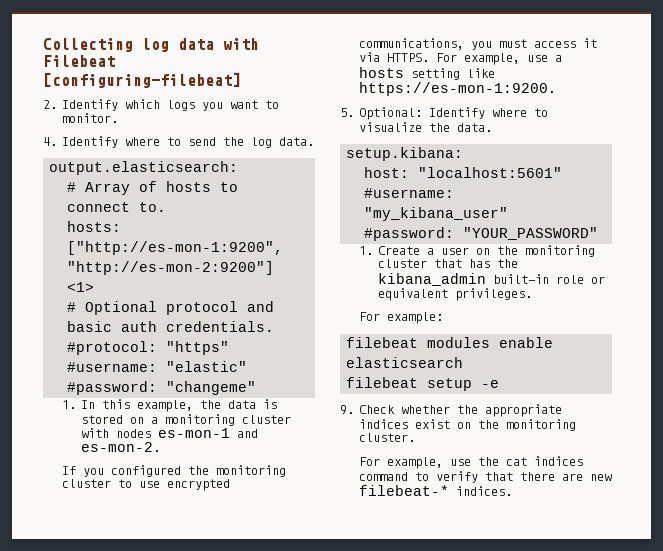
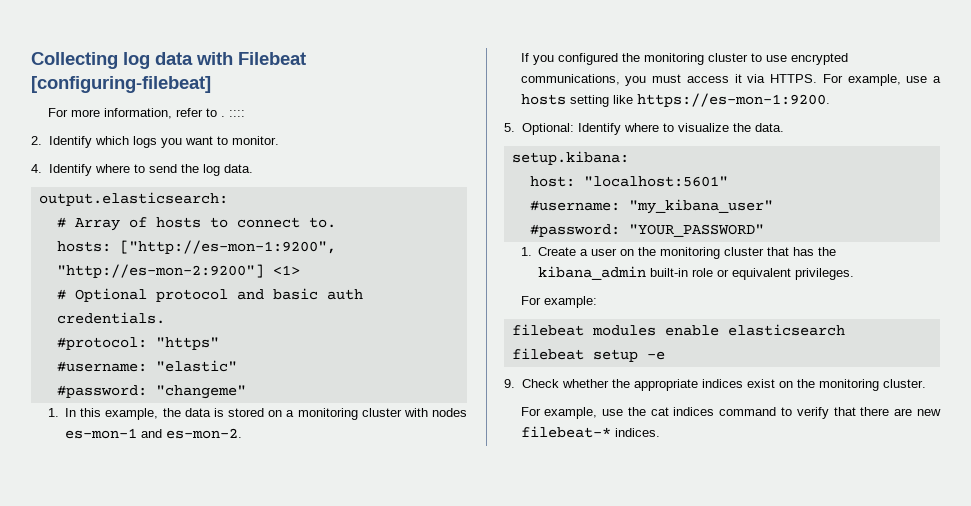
(241, 80) none -> [47,108,245,119] // For more information, refer to . ::::

